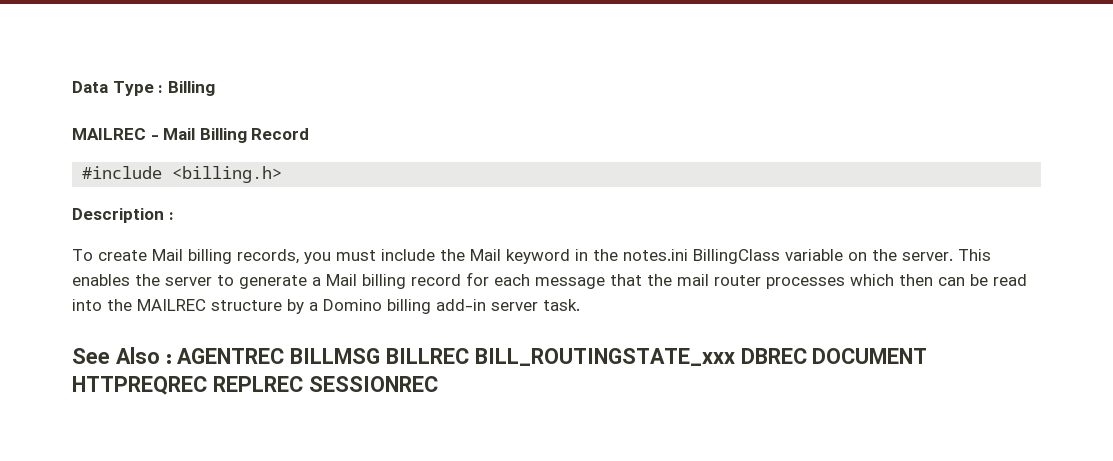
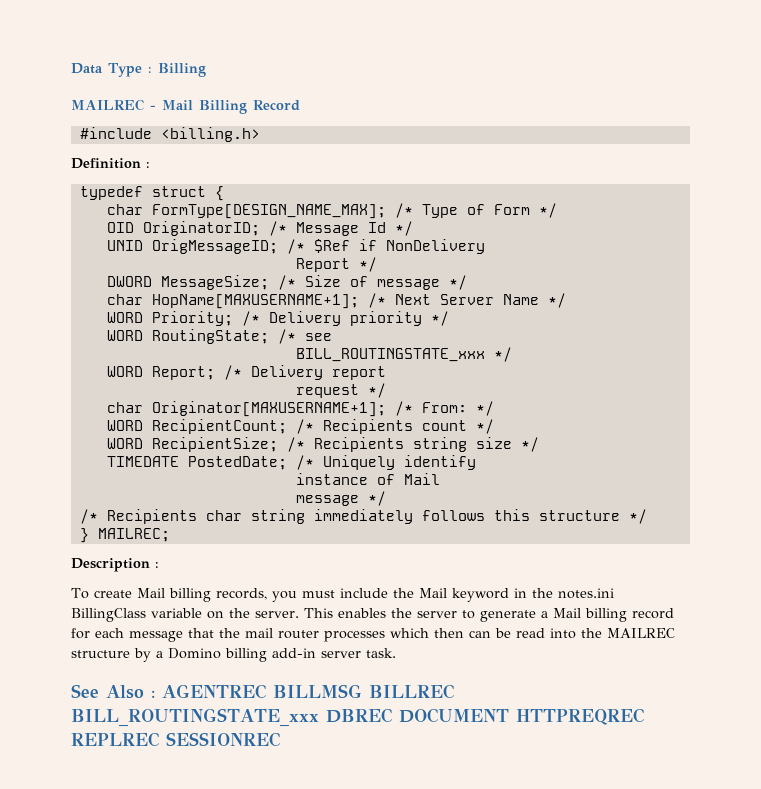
(283, 174) none -> [71,158,150,169] [79,186,224,201] [106,203,557,219] [106,221,413,236] [106,239,485,254] [295,257,377,272] [106,275,467,290] [106,293,566,309] [106,311,449,326] [106,329,332,344] [295,347,512,362] [106,365,386,380] [295,383,386,398] [106,401,494,417] [106,419,494,434] [106,437,539,452] [106,455,476,470] [295,473,440,485] [295,491,386,506] [79,509,647,524] [79,528,170,543] // Definition : // typedef struct { // char FormType[DESIGN_NAME_MAX]; /* Type of Form */ // OID OriginatorID; /* Message Id */ // UNID OrigMessageID; /* $Ref if NonDelivery // Report */ // DWORD MessageSize; /* Size of message */ // char HopName[MAXUSERNAME+1]; /* Next Server Name */ // WORD Priority; /* Delivery priority */ // WORD RoutingState; /* see // BILL_ROUTINGSTATE_xxx */ // WORD Report; /* Delivery report // request */ // char Originator[MAXUSERNAME+1]; /* From: */ // WORD RecipientCount; /* Recipients count */ // WORD RecipientSize; /* Recipients string size */ // TIMEDATE PostedDate; /* Uniquely identify // instance of Mail // message */ // /* Recipients char string immediately follows this structure */ // } MAILREC;

